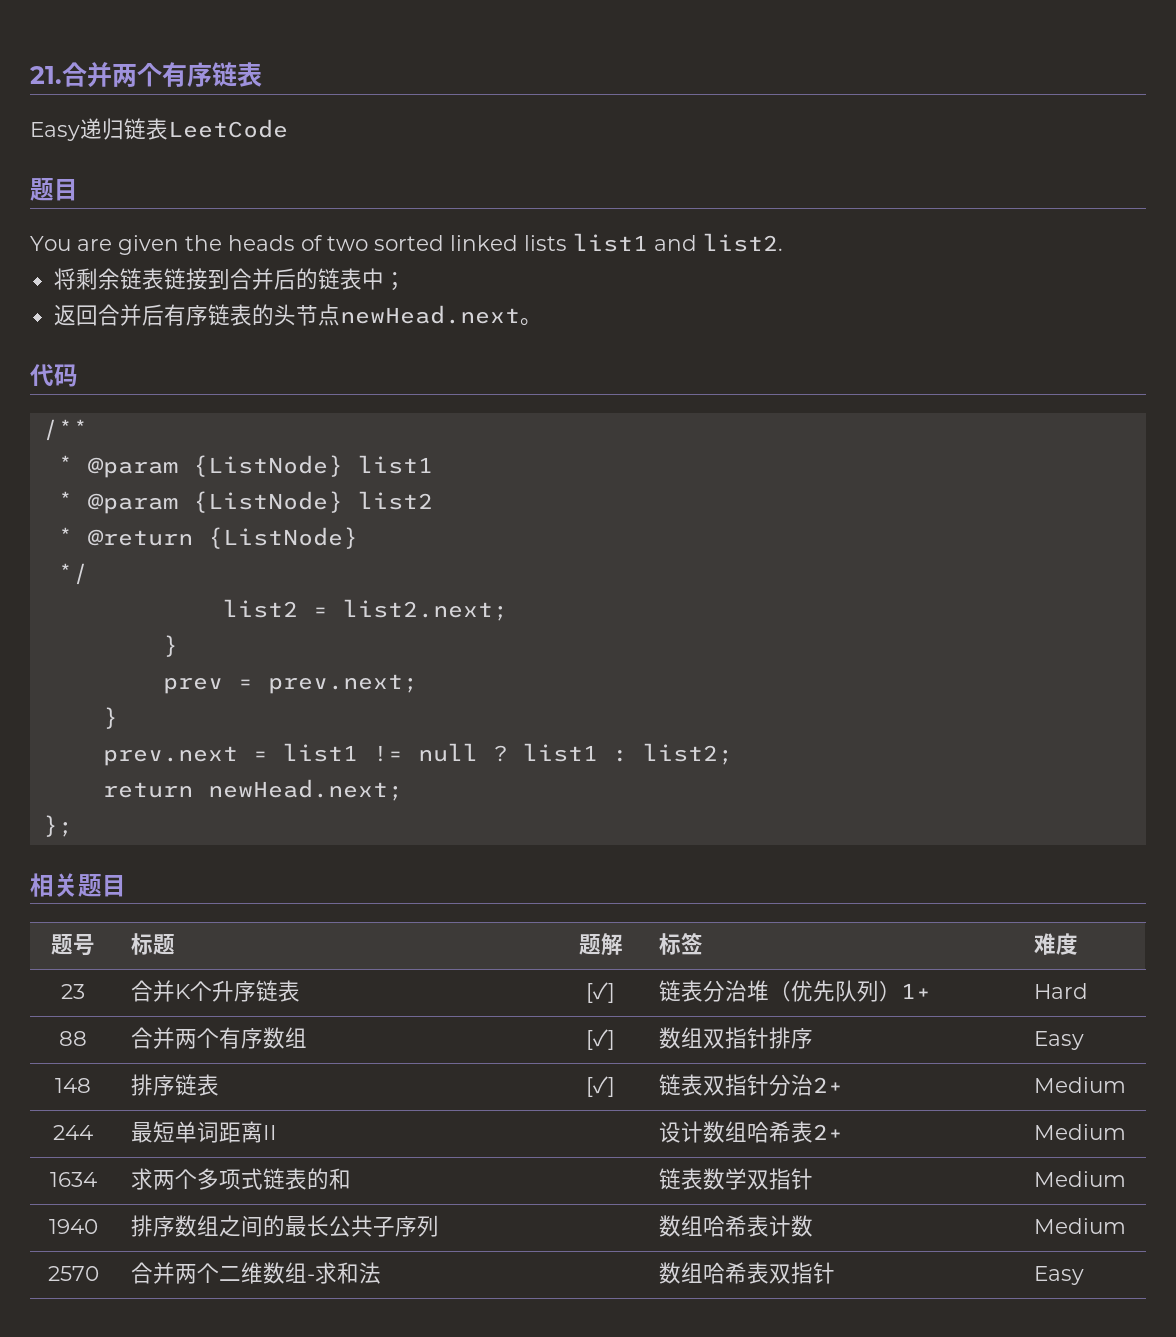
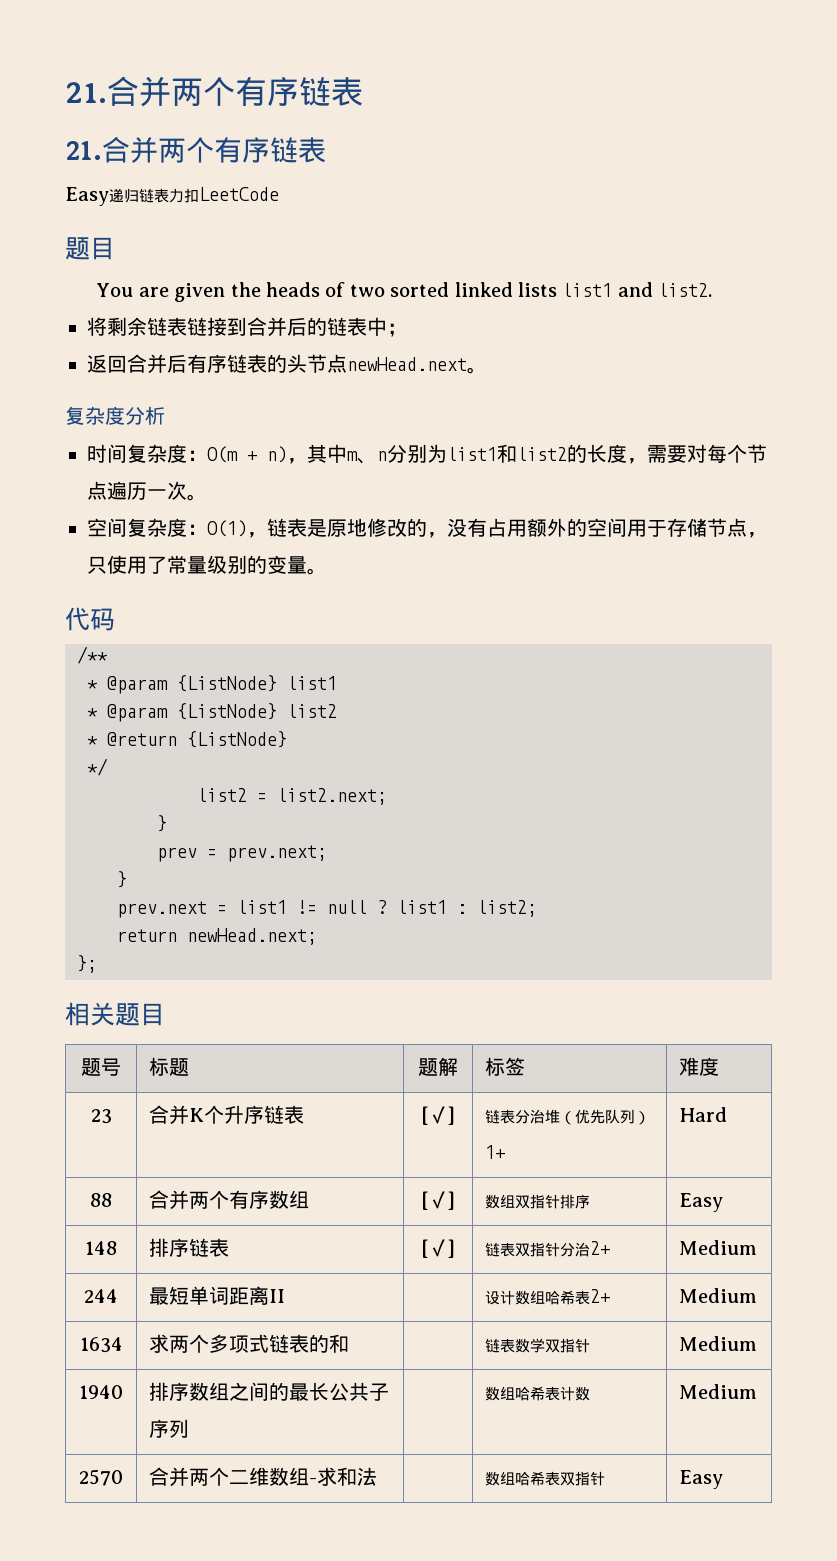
[30,62,262,87] 21.合并两个有序链表 -> [65,76,363,107] [65,137,326,163] 21.合并两个有序链表 // 21.合并两个有序链表
(168, 129) none -> [169,188,199,203] 力扣
(542, 322) none -> [65,406,165,425] [87,444,767,464] [87,481,207,501] [87,518,767,538] [87,555,327,575] // 复杂度分析 // 时间复杂度：O(m + n)，其中m、n分别为list1和list2的长度，需要对每个节点遍历一次。 // 空间复杂度：O(1)，链表是原地修改的，没有占用额外的空间用于存储节点，只使用了常量级别的变量。

